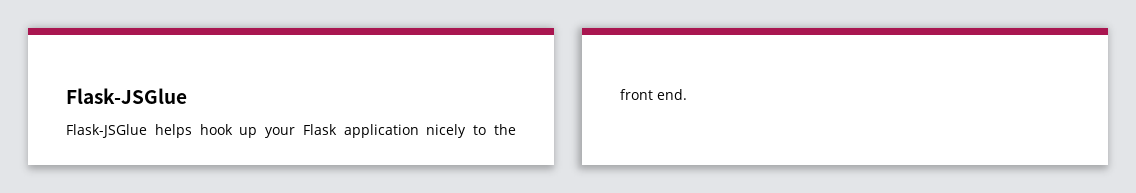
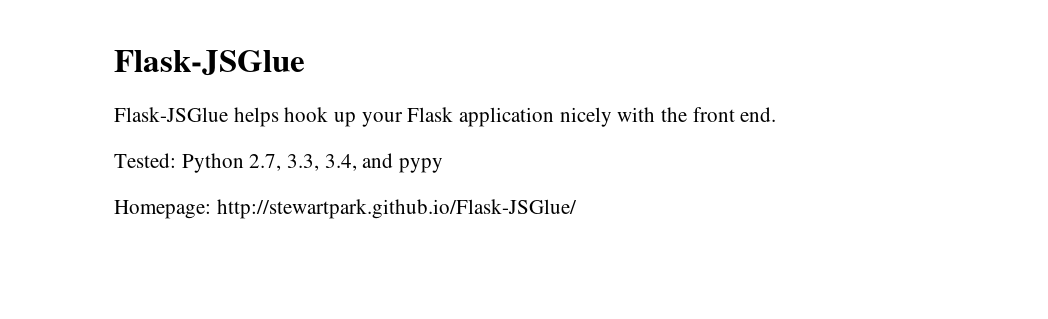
[473,125,487,135] to -> [617,107,656,122] with
(687, 94) none -> [114,153,444,173] [114,199,577,219] // Tested: Python 2.7, 3.3, 3.4, and pypy // Homepage: http://stewartpark.github.io/Flask-JSGlue/

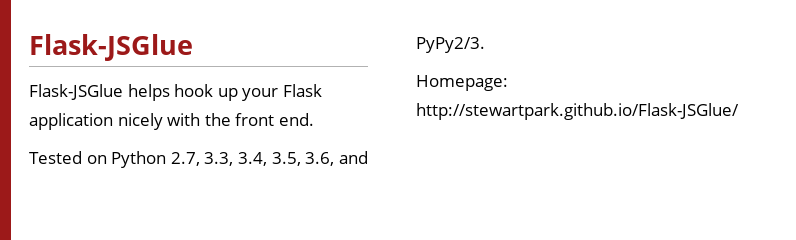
[114,153,176,168] Tested: -> [29,151,107,164] Tested on
[362,153,444,173] and pypy -> [271,151,368,166] [416,37,485,53] 3.5, 3.6, and PyPy2/3.

